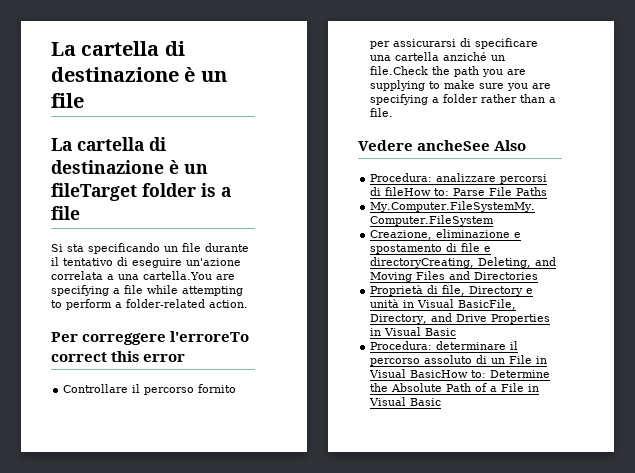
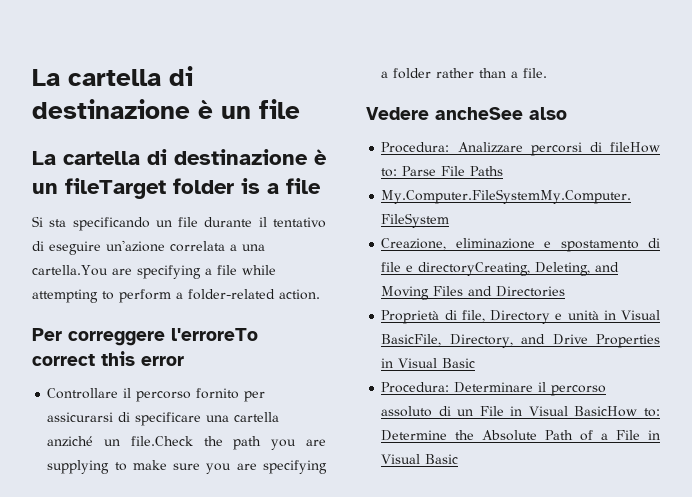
[494,140,527,151] [370,173,497,182] Also // Procedura: analizzare -> [529,107,567,120] [381,142,523,153] also // Procedura: Analizzare
[436,341,507,350] determinare -> [454,382,534,393] Determinare

